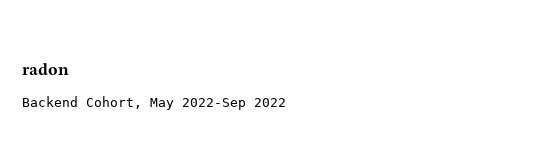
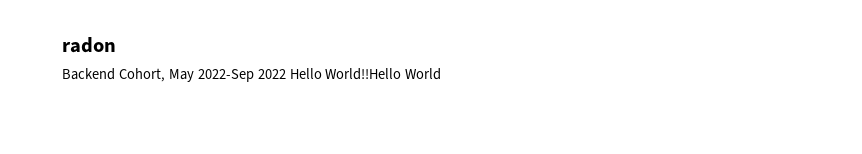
(286, 102) none -> [289,68,442,80] Hello World!!Hello World

